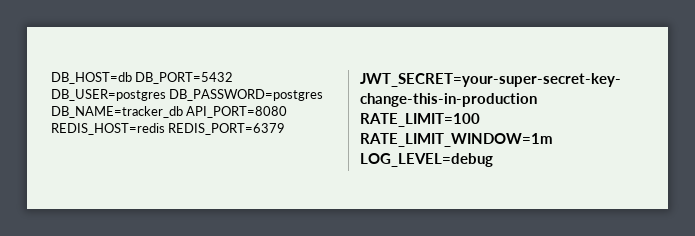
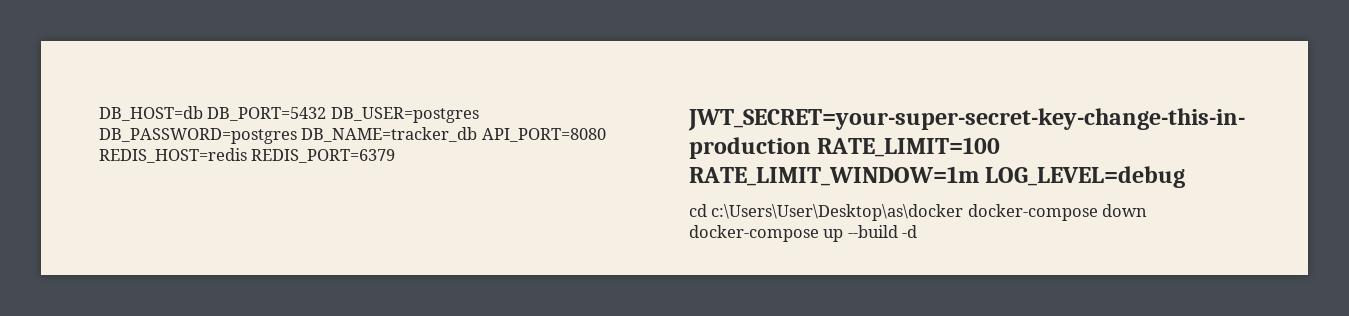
(493, 160) none -> [689,204,1148,221] [689,225,918,242] // cd c:\Users\User\Desktop\as\docker docker-compose down docker-compose up --build -d

